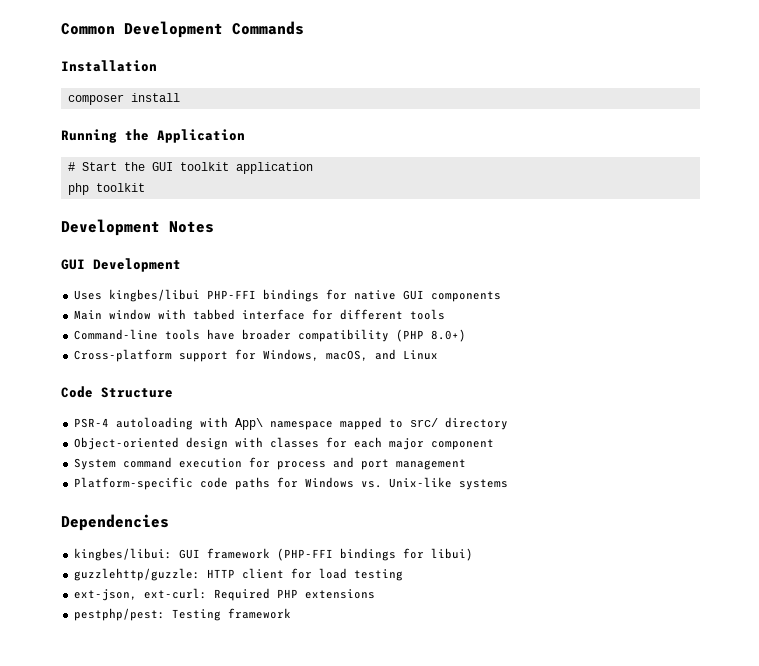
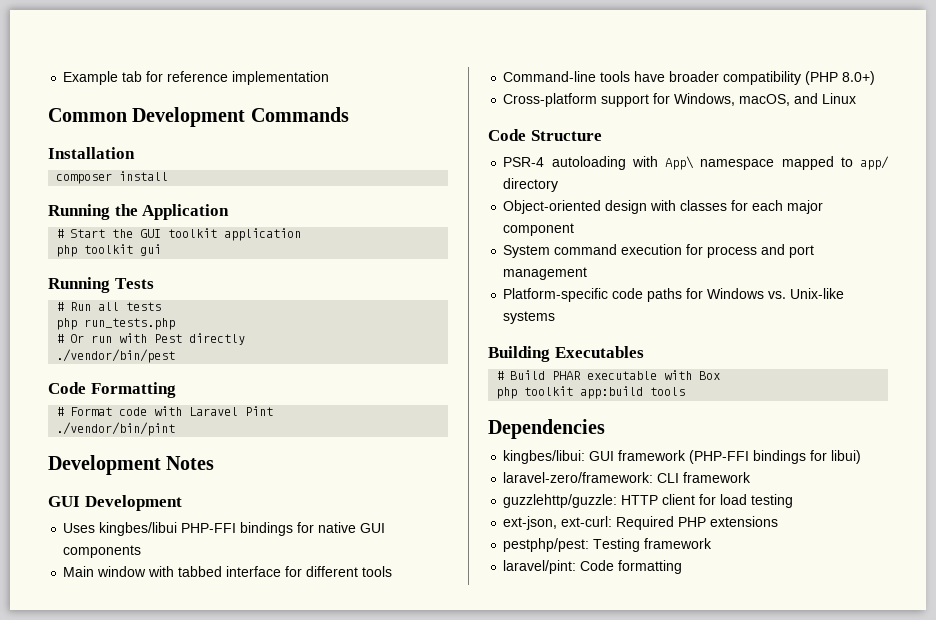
(61, 29) none -> [63,71,330,85] Example tab for reference implementation //
(145, 187) none -> [140,244,162,256] [48,277,154,293] [56,302,162,311] [56,318,176,330] [56,333,246,345] [56,349,176,363] [48,382,176,398] [56,406,274,416] [56,422,176,436] gui // Running Tests // # Run all tests // php run_tests.php // # Or run with Pest directly // ./vendor/bin/pest // Code Formatting // # Format code with Laravel Pint // ./vendor/bin/pint
[409,418,438,427] src/ -> [860,156,889,170] app/
(508, 484) none -> [488,346,644,362] [496,370,721,380] [496,386,686,399] // Building Executables // # Build PHAR executable with Box // php toolkit app:build tools
(473, 554) none -> [503,472,752,483] // laravel-zero/framework: CLI framework
(291, 613) none -> [503,560,683,574] // laravel/pint: Code formatting

